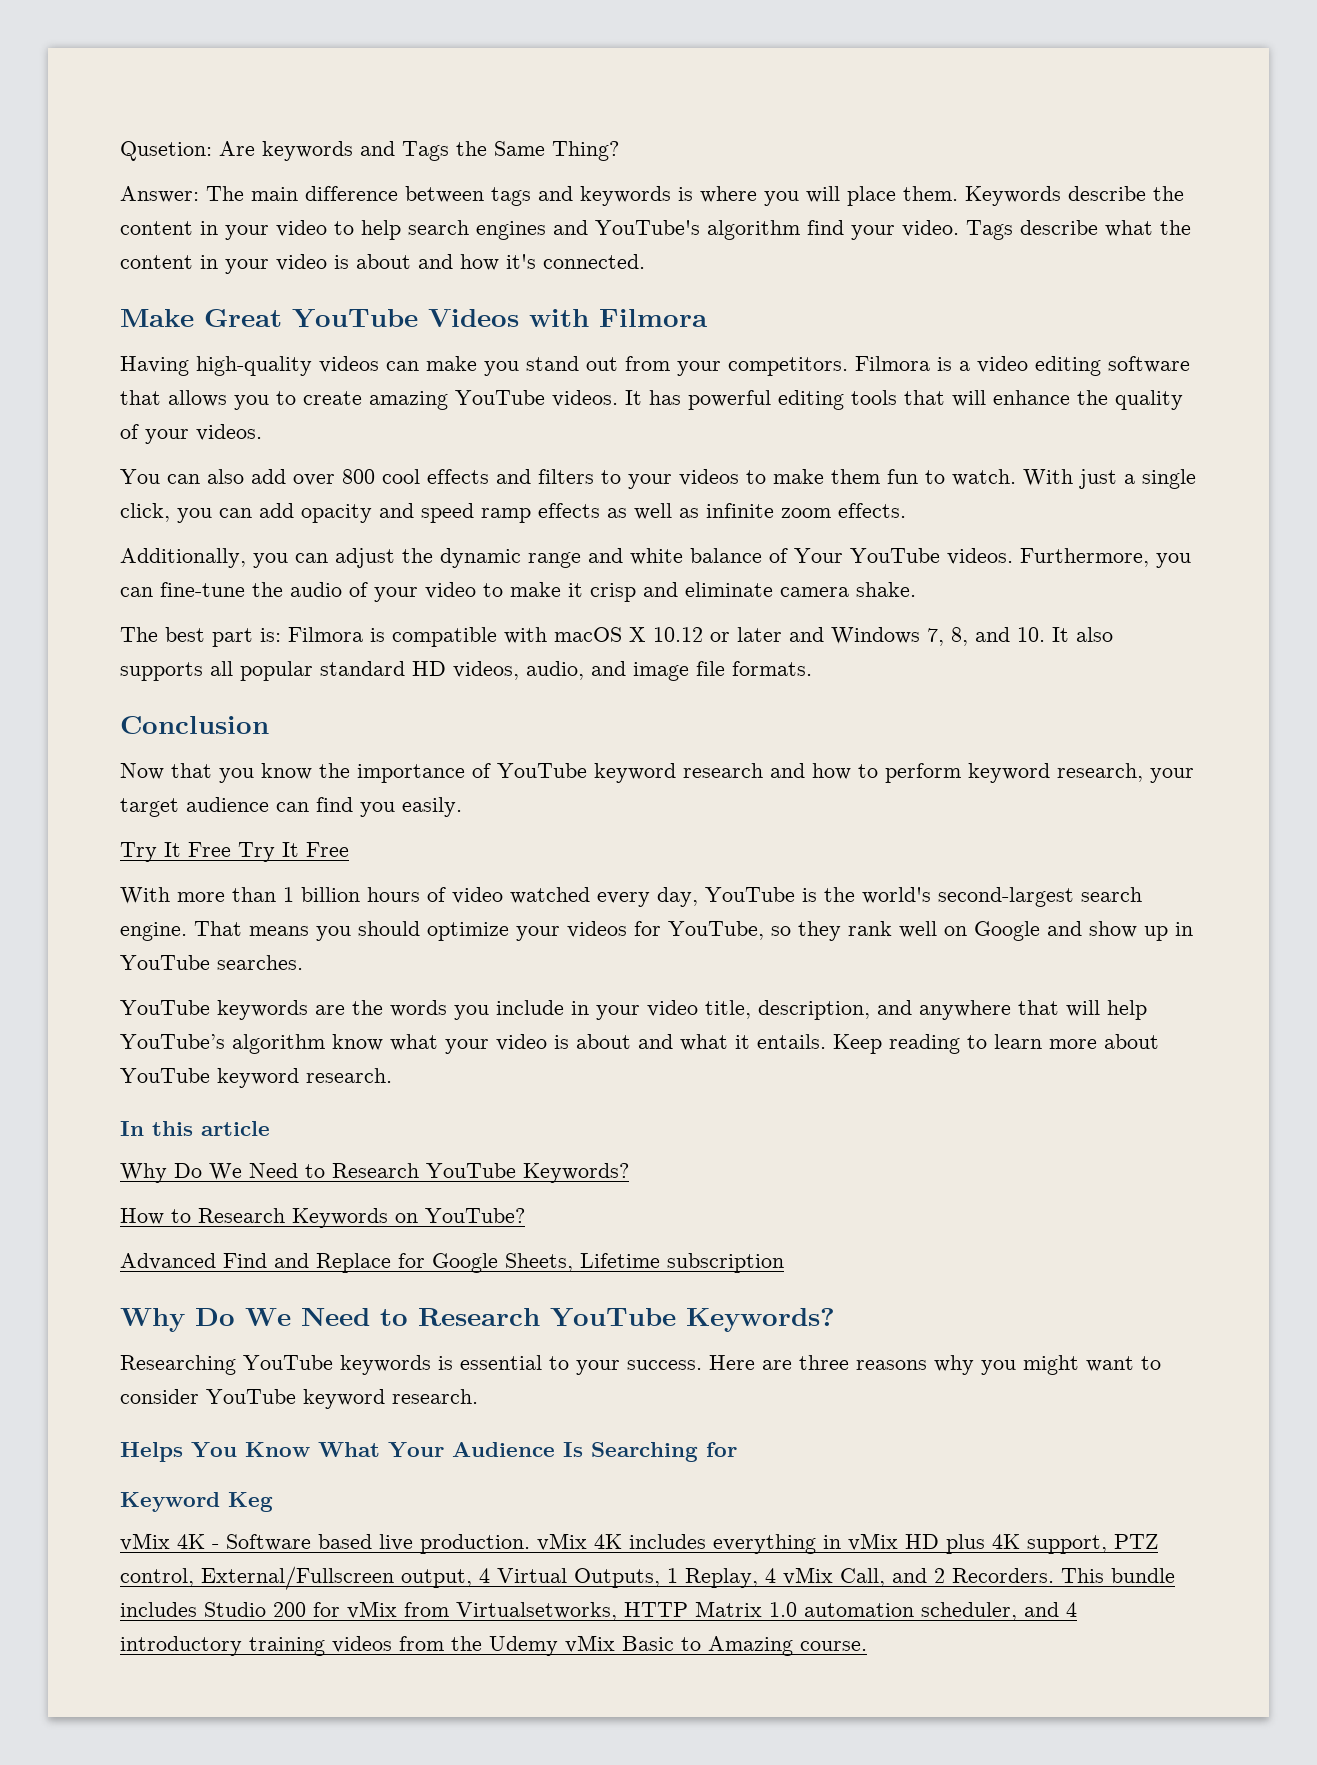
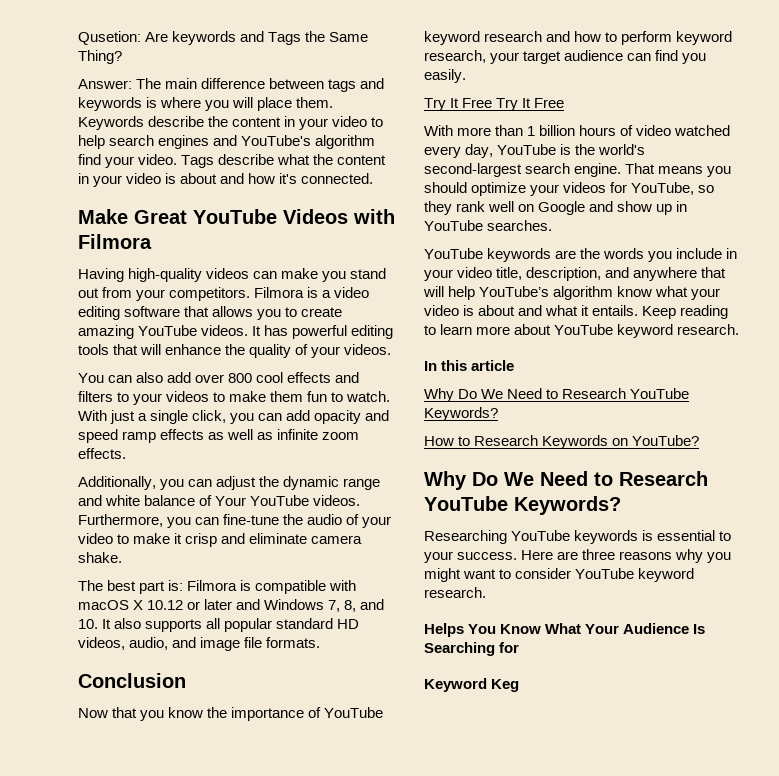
[120,1253,784,1273] // Advanced Find and Replace for Google Sheets, Lifetime subscription -> (700, 440) none
[120,1533,1158,1554] [120,1566,1175,1590] [120,1601,1077,1621] [120,1635,867,1656] // vMix 4K - Software based live production. vMix 4K includes everything in vMix HD plus 4K support, PTZ control, External/Fullscreen output, 4 Virtual Outputs, 1 Replay, 4 vMix Call, and 2 Recorders. This bundle includes Studio 200 for vMix from Virtualsetworks, HTTP Matrix 1.0 automation scheduler, and 4 introductory training videos from the Udemy vMix Basic to Amazing course. -> (520, 685) none

